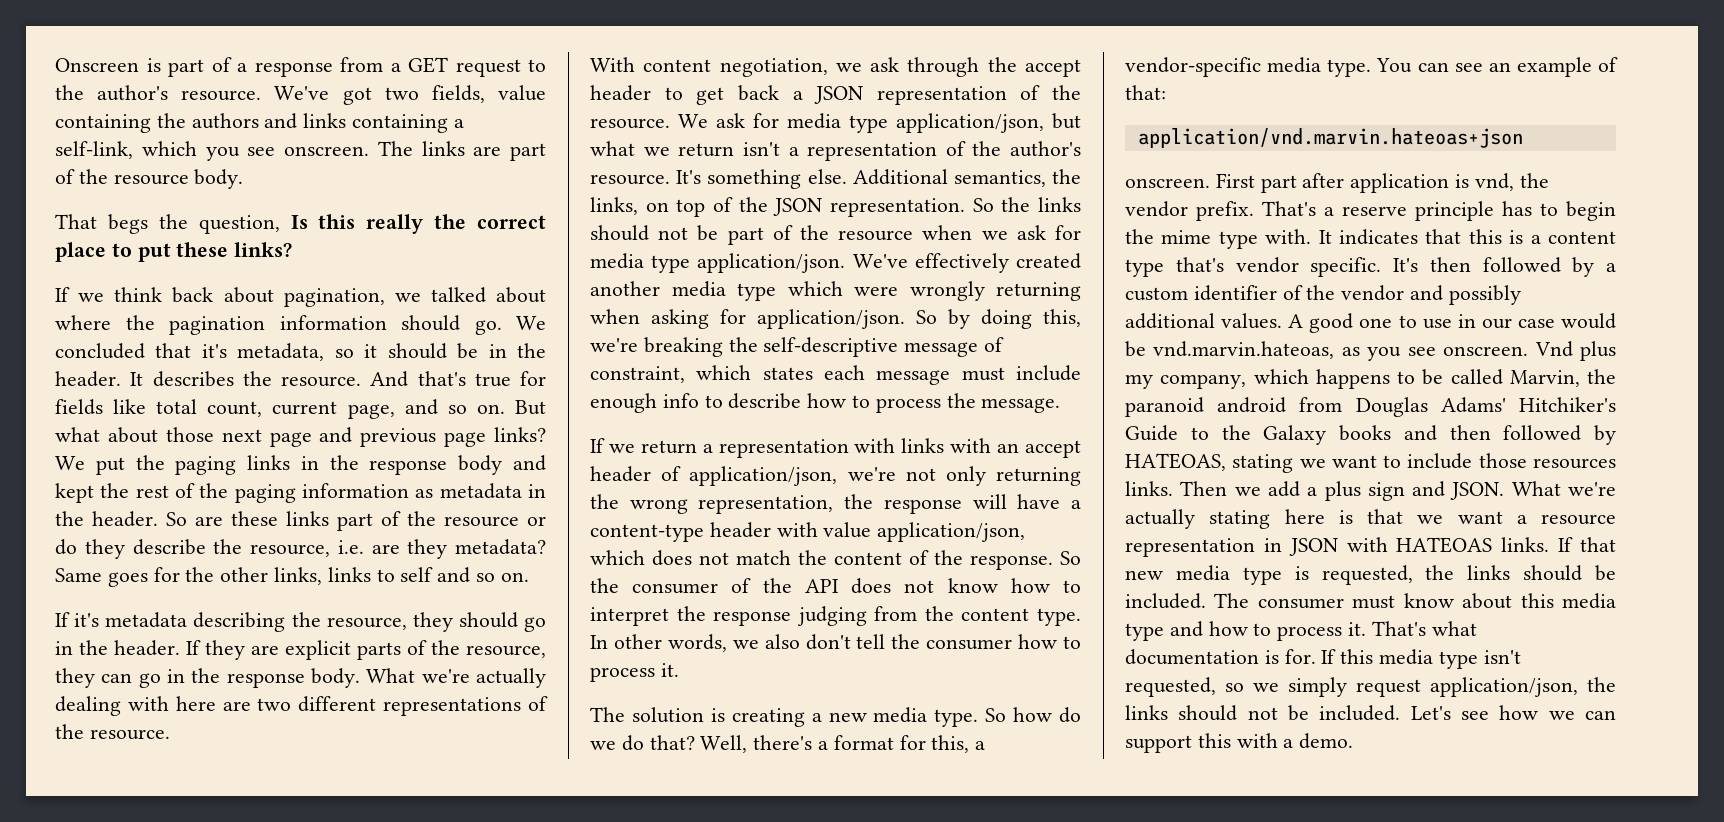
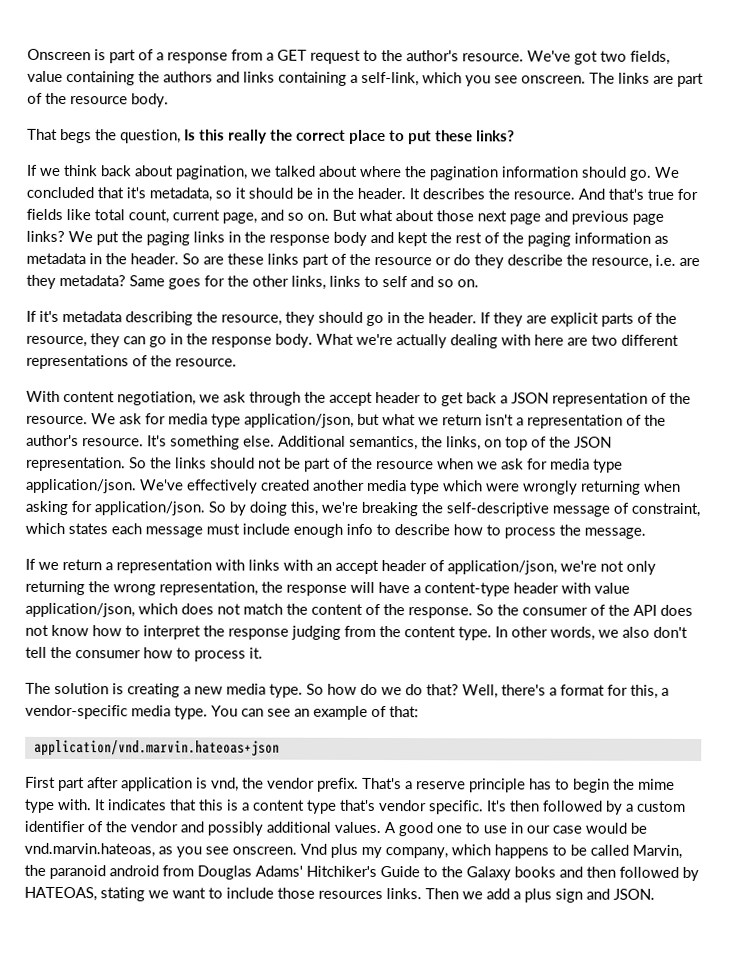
[1125,178,1210,188] onscreen. -> (280, 748) none
[1511,481,1616,496] [1125,509,1616,529] [1125,537,1616,557] [1125,565,1616,585] [1125,593,1616,609] [1125,621,1477,641] [1125,649,1521,669] [1125,677,1616,697] [1125,705,1616,721] [1125,733,1354,753] What we're actually stating here is that we want a resource representation in JSON with HATEOAS links. If that new media type is requested, the links should be included. The consumer must know about this media type and how to process it. That's what documentation is for. If this media type isn't requested, so we simply request application/json, the links should not be included. Let's see how we can support this with a demo. -> (655, 894) none

